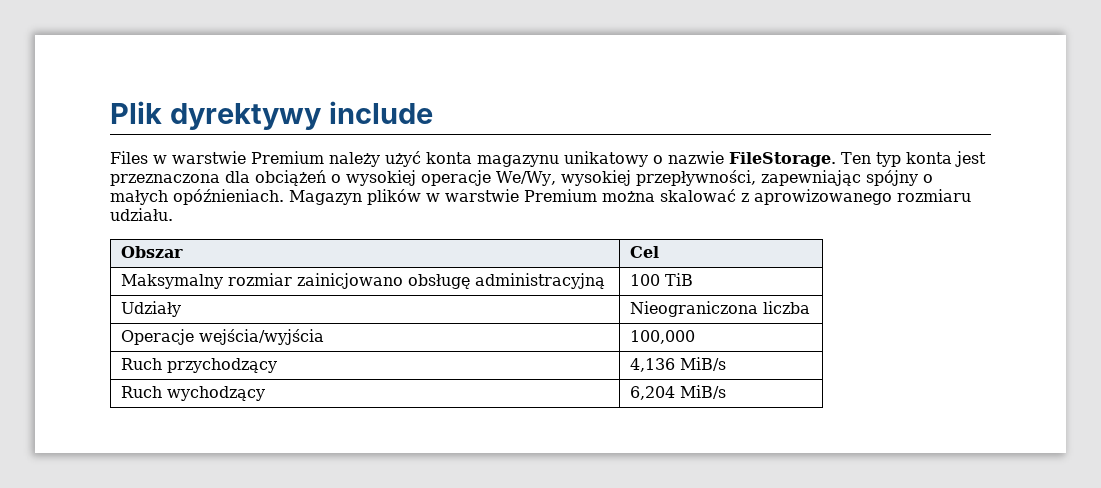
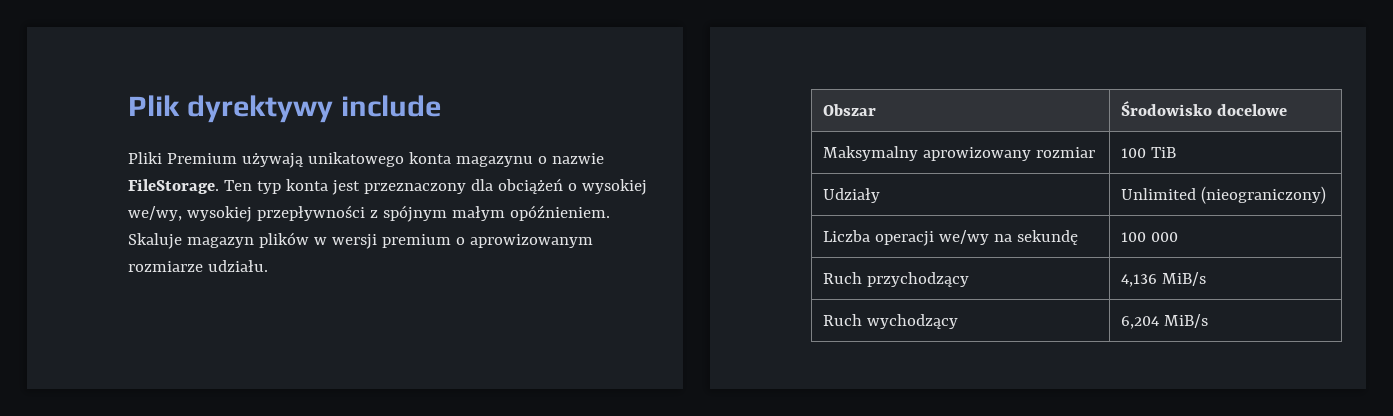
[110,151,421,167] Files w warstwie Premium należy użyć -> [128,152,404,168] Pliki Premium używają unikatowego
[564,151,648,167] unikatowy -> (533, 161) none
[110,174,220,186] przeznaczona -> [363,183,466,194] przeznaczony
[421,170,933,186] [110,189,971,205] operacje We/Wy, wysokiej przepływności, zapewniając spójny o małych opóźnieniach. Magazyn plików w warstwie Premium można skalować z aprowizowanego rozmiaru -> [128,205,610,222] [128,232,593,249] [128,261,203,272] we/wy, wysokiej przepływności z spójnym małym opóźnieniem. Skaluje magazyn plików w wersji premium o aprowizowanym rozmiarze
[629,246,659,258] Cel -> [1121,101,1288,116] Środowisko docelowe
(223, 281) none -> [923,147,1032,161] aprowizowany
[296,273,605,289] zainicjowano obsługę administracyjną -> (1096, 152) none
[629,301,810,317] [120,329,324,345] [629,330,695,344] Nieograniczona liczba // Operacje wejścia/wyjścia | 100,000 -> [1121,186,1327,204] [823,230,1079,246] [1121,232,1179,242] Unlimited (nieograniczony) // Liczba operacji we/wy na sekundę | 100 000

